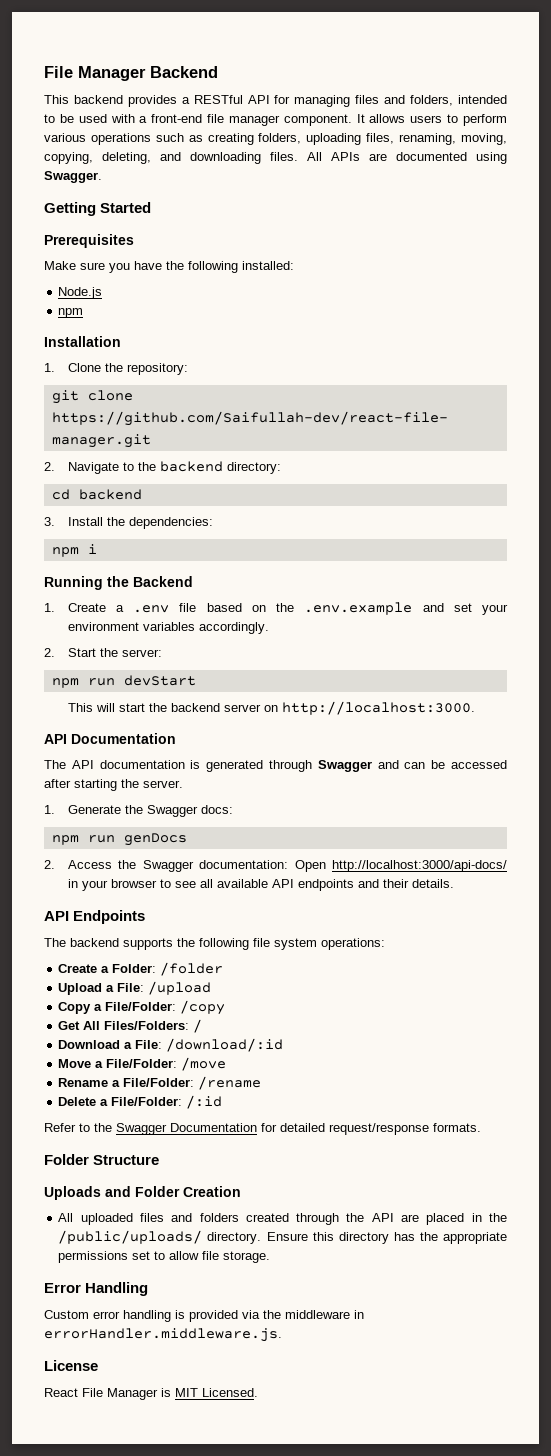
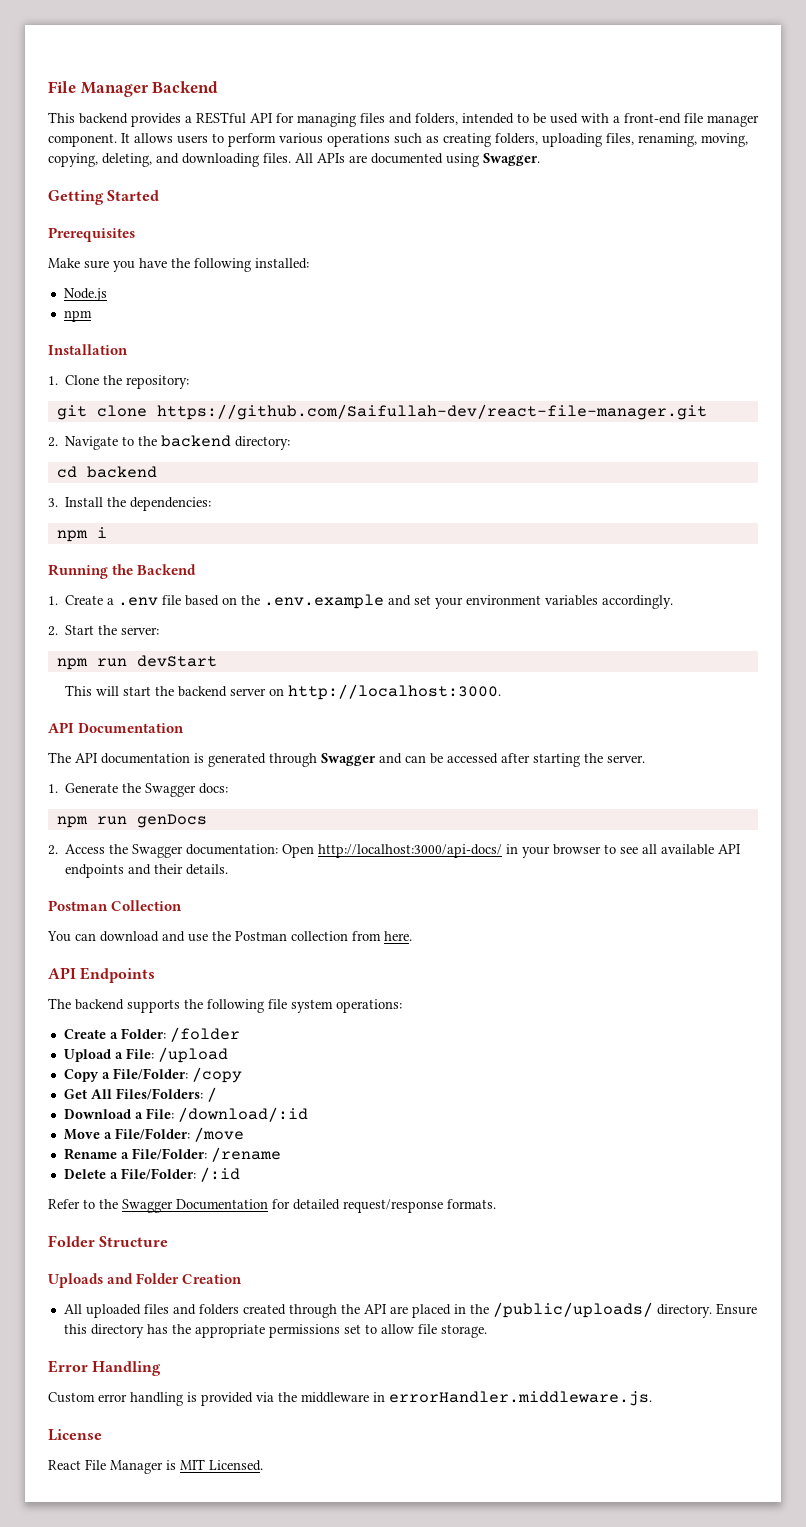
(454, 883) none -> [48,900,183,911] [47,931,412,942] // Postman Collection // You can download and use the Postman collection from here.

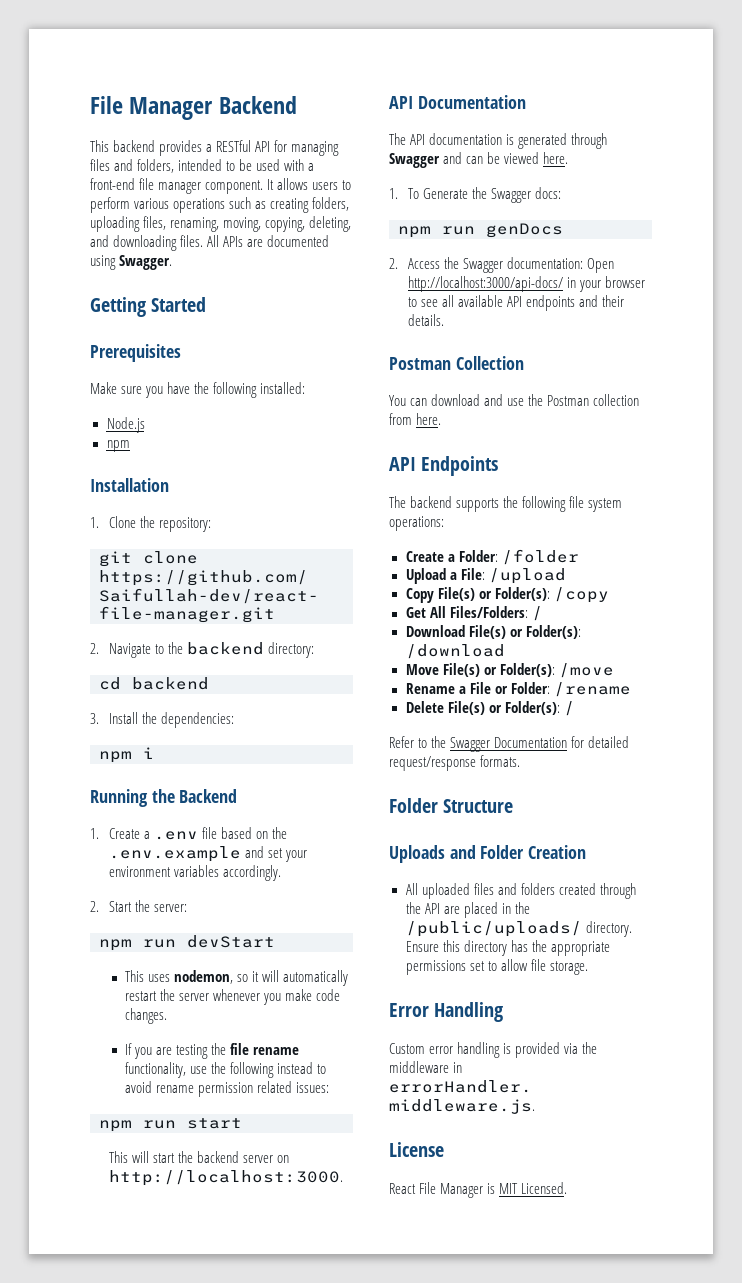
(217, 661) none -> [125,970,349,986] [125,989,341,1005] [125,1008,168,1024] [125,1043,300,1059] [125,1062,327,1078] [125,1081,330,1097] [99,1118,242,1132] // This uses nodemon, so it will automatically restart the server whenever you make code changes. // If you are testing the file rename functionality, use the following instead to avoid rename permission related issues: // npm run start
[447,753,645,767] [48,784,58,793] accessed after starting the server. // 1. -> [504,152,569,164] [389,188,419,199] viewed here. // 1. To
[101,1068,188,1080] a File/Folder: -> [437,587,550,601] File(s) or Folder(s):
[134,1107,308,1122] [63,1128,190,1140] a File: /download/:id // Move a File/Folder: -> [468,625,581,639] [405,644,505,659] [405,663,555,677] File(s) or Folder(s): /download // Move File(s) or Folder(s):
[131,1148,207,1160] File/Folder: -> [469,682,550,694] File or Folder:
[109,1167,240,1182] a File/Folder: /:id -> [447,701,575,716] File(s) or Folder(s): /

